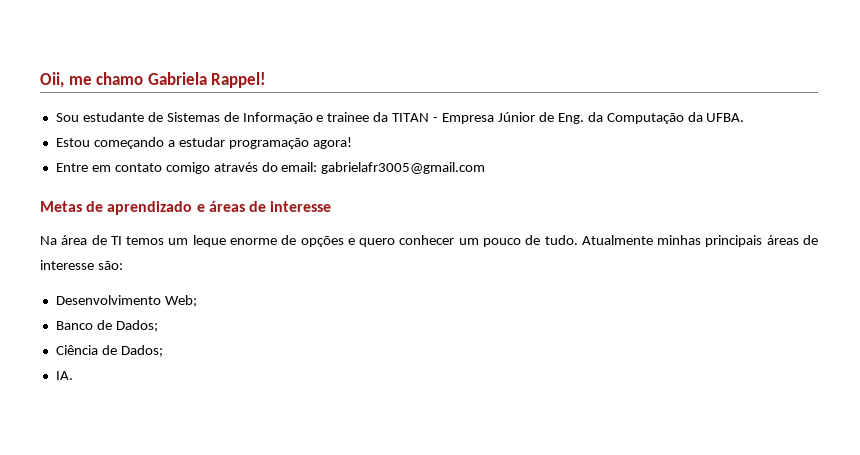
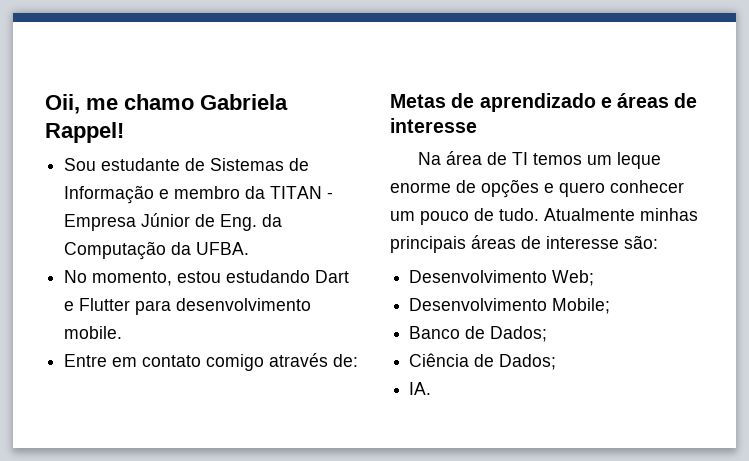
[327,112,370,122] trainee -> [174,186,241,199] membro
[55,137,352,149] Estou começando a estudar programação agora! -> [64,270,350,286] [64,298,312,315] [64,326,123,339] No momento, estou estudando Dart e Flutter para desenvolvimento mobile.
[261,162,486,174] do email: gabrielafr3005@gmail.com -> [333,354,359,367] de:
(197, 301) none -> [409,298,611,314] // Desenvolvimento Mobile;

